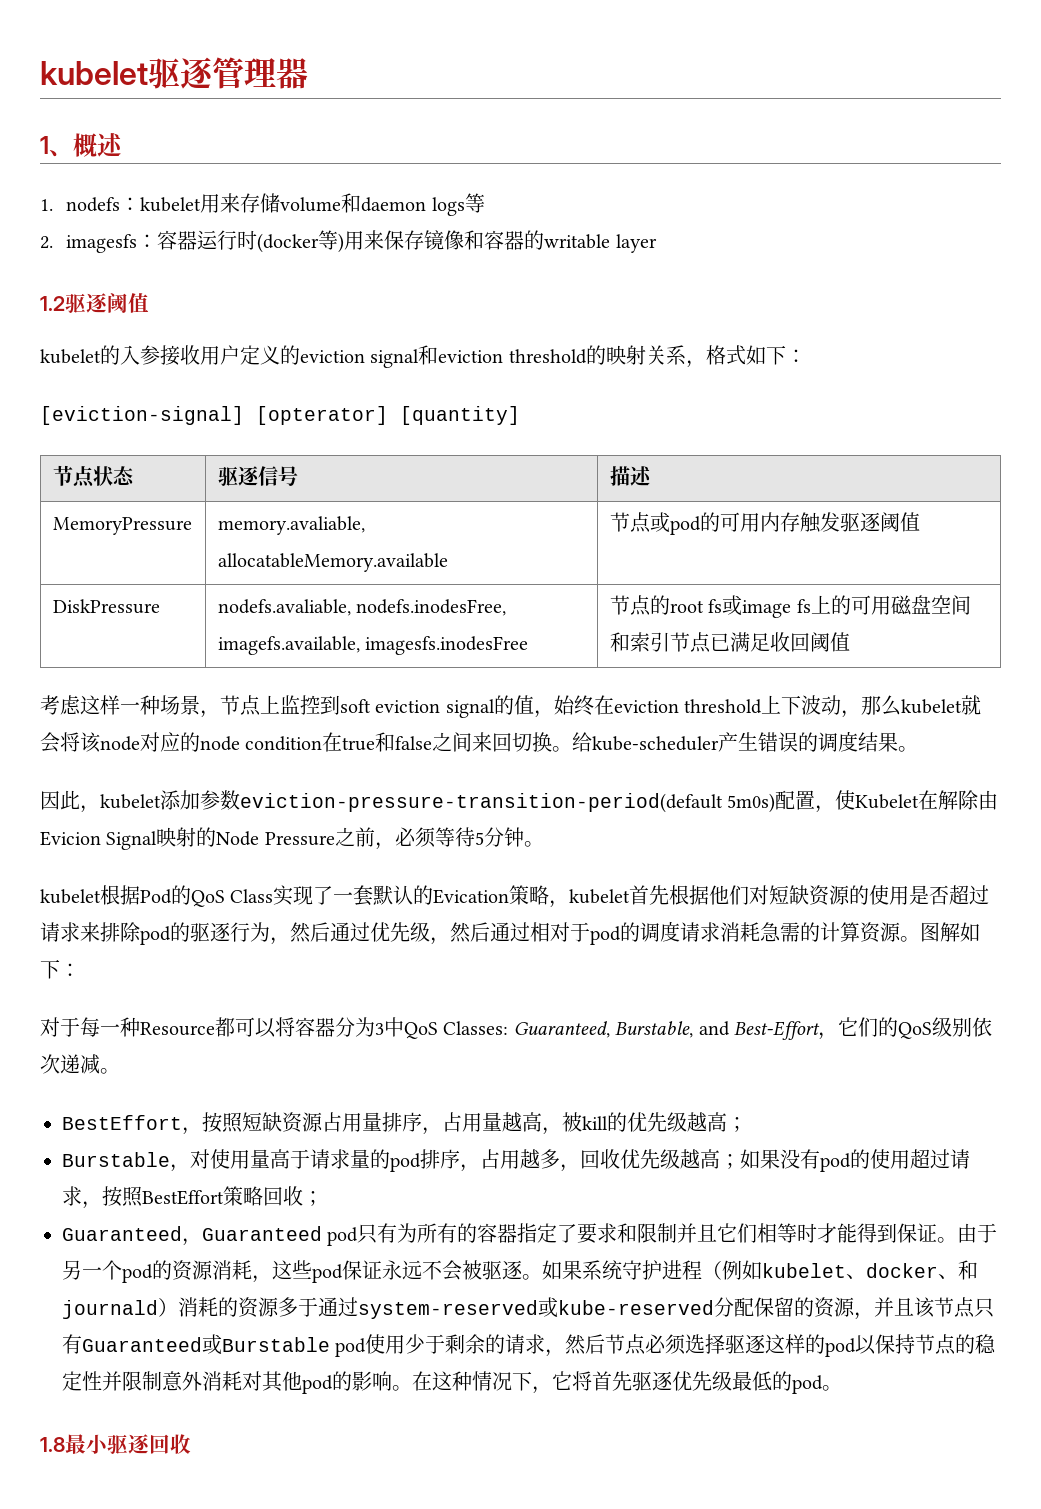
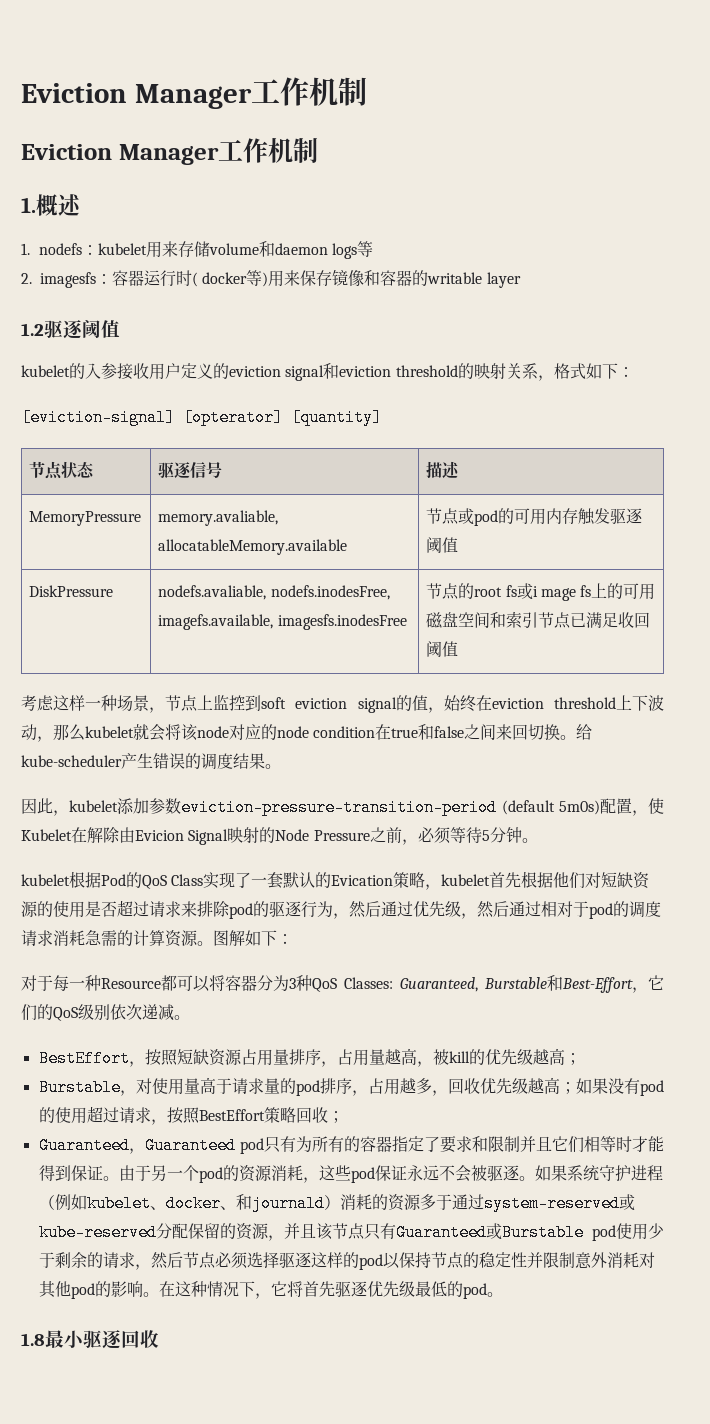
[40,57,308,89] [40,136,73,157] kubelet驱逐管理器 // 1、 -> [21,77,367,109] [21,138,318,165] [21,197,36,213] Eviction Manager工作机制 // Eviction Manager工作机制 // 1.
[257,233,320,253] (docker -> [192,272,248,287] ( docker
[742,600,792,618] image -> [532,586,576,601] i mage
[240,793,723,813] eviction-pressure-transition-period(default -> [181,799,555,816] eviction-pressure-transition-period (default
[384,1017,404,1037] 中 -> [296,975,312,991] 种
[615,1021,730,1038] Burstable, and -> [484,975,563,991] Burstable和

